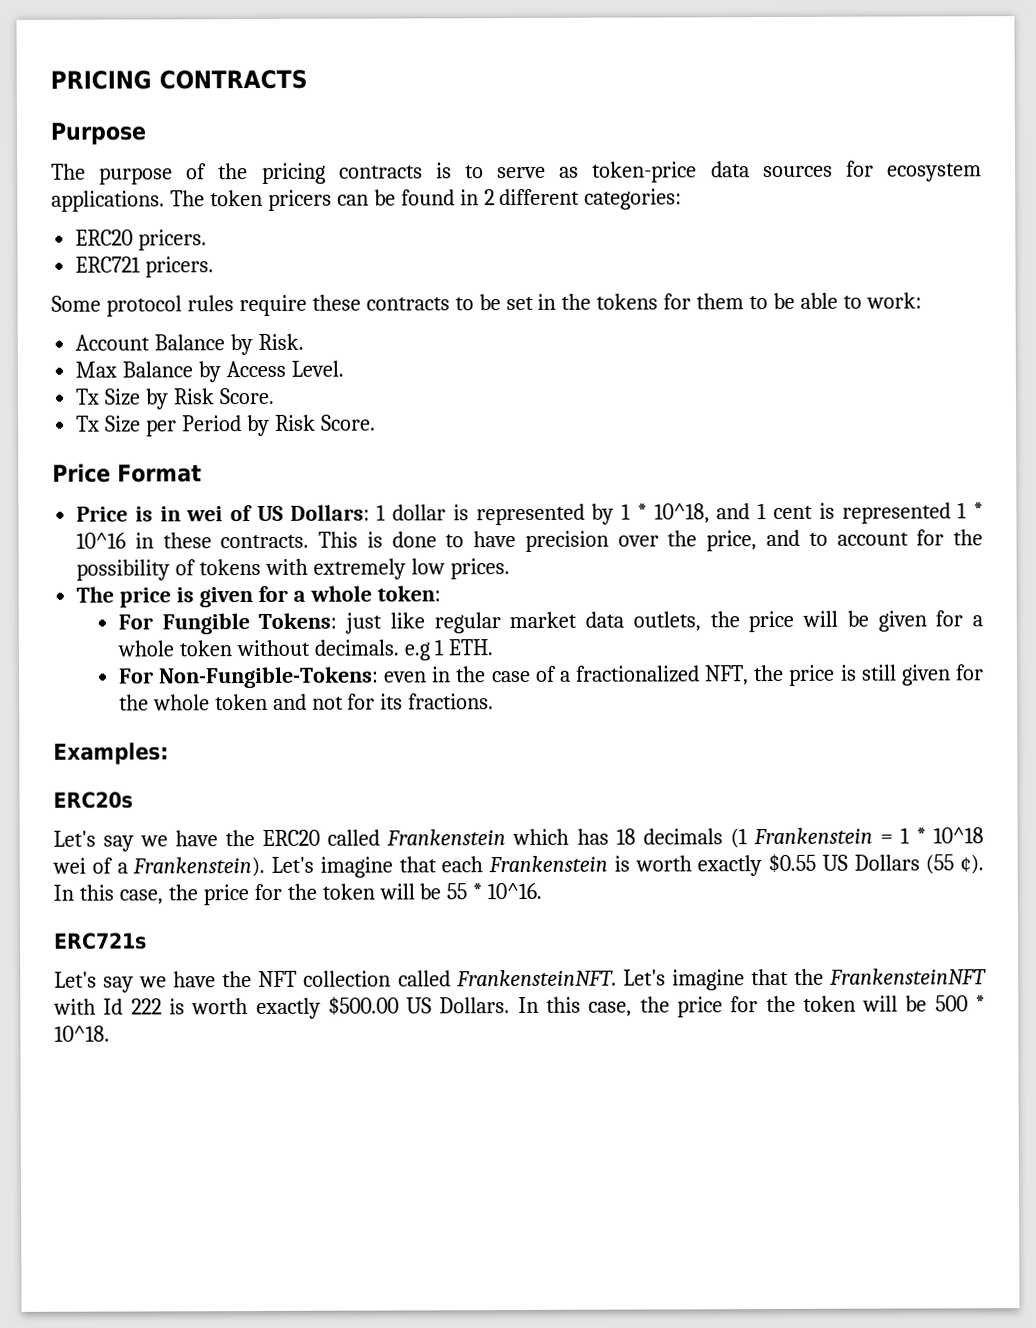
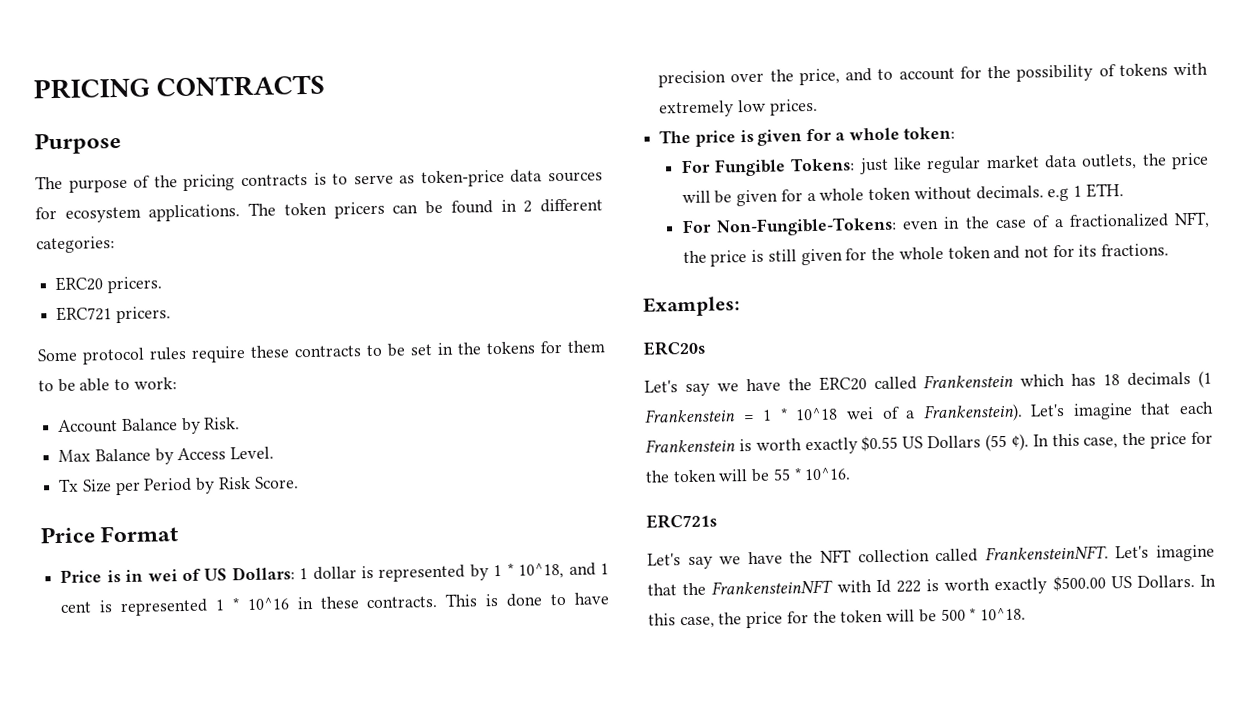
[75,387,274,410] // Tx Size by Risk Score. -> (275, 453) none

